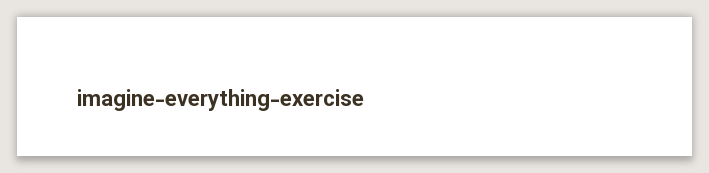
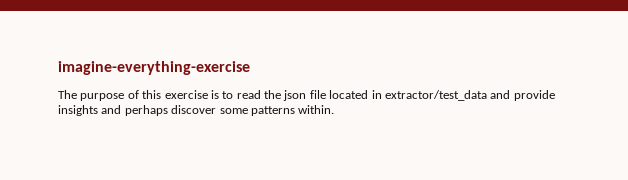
(364, 100) none -> [58,90,555,101] [58,105,335,116] // The purpose of this exercise is to read the json file located in extractor/test_data and provide insights and perhaps discover some patterns within.

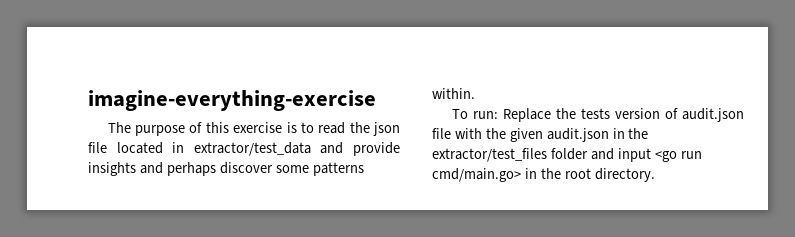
(335, 109) none -> [451,108,744,122] [432,128,649,142] [432,148,702,162] [432,168,655,182] // To run: Replace the tests version of audit.json file with the given audit.json in the extractor/test_files folder and input <go run cmd/main.go> in the root directory.

